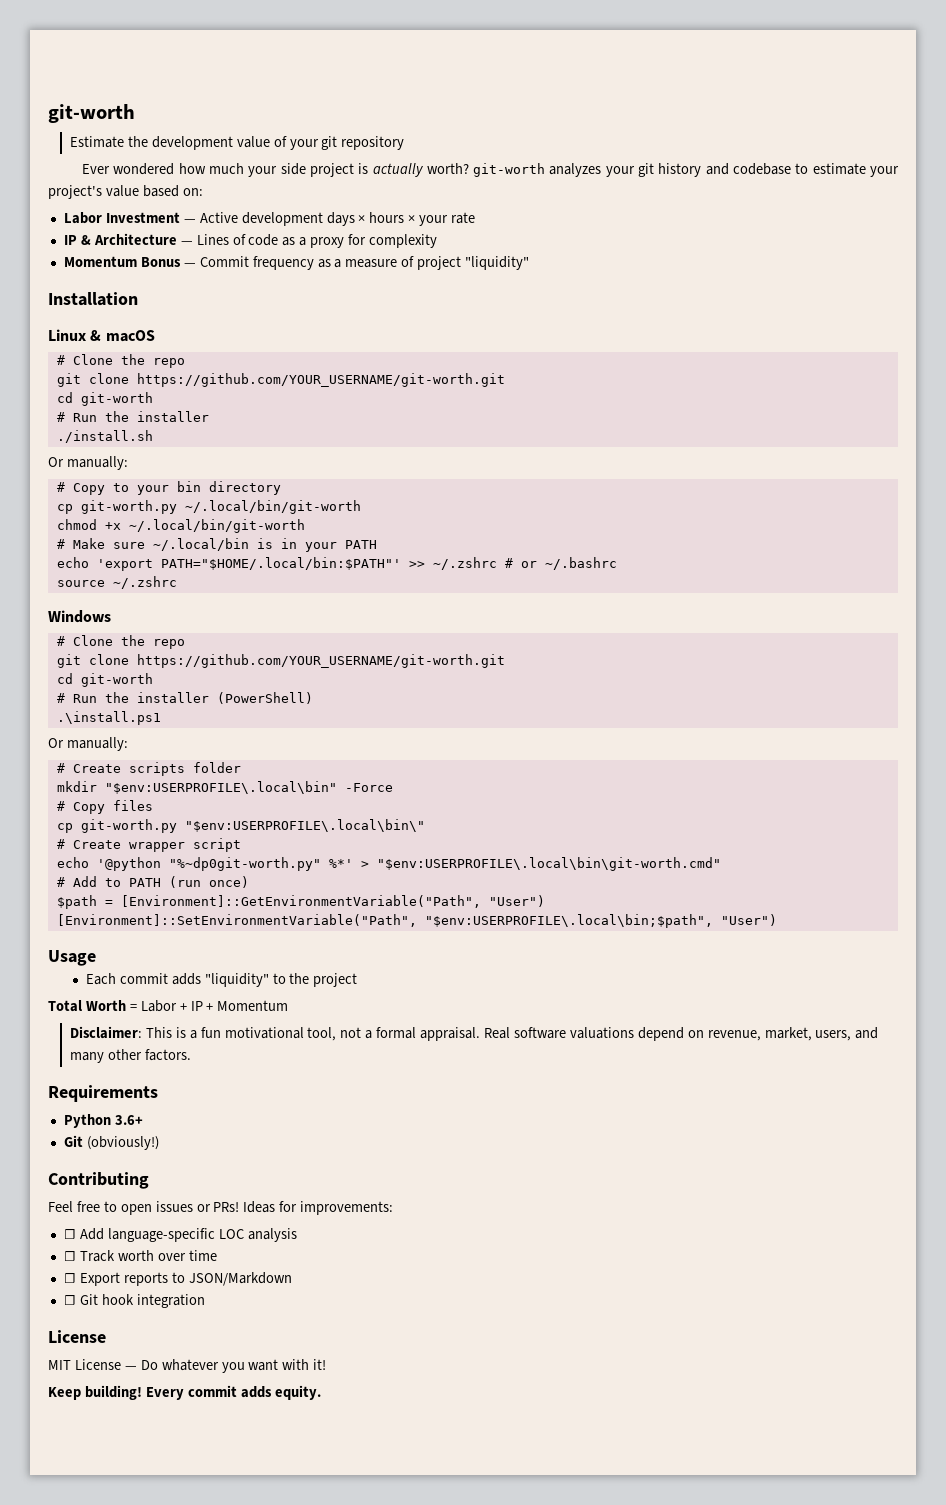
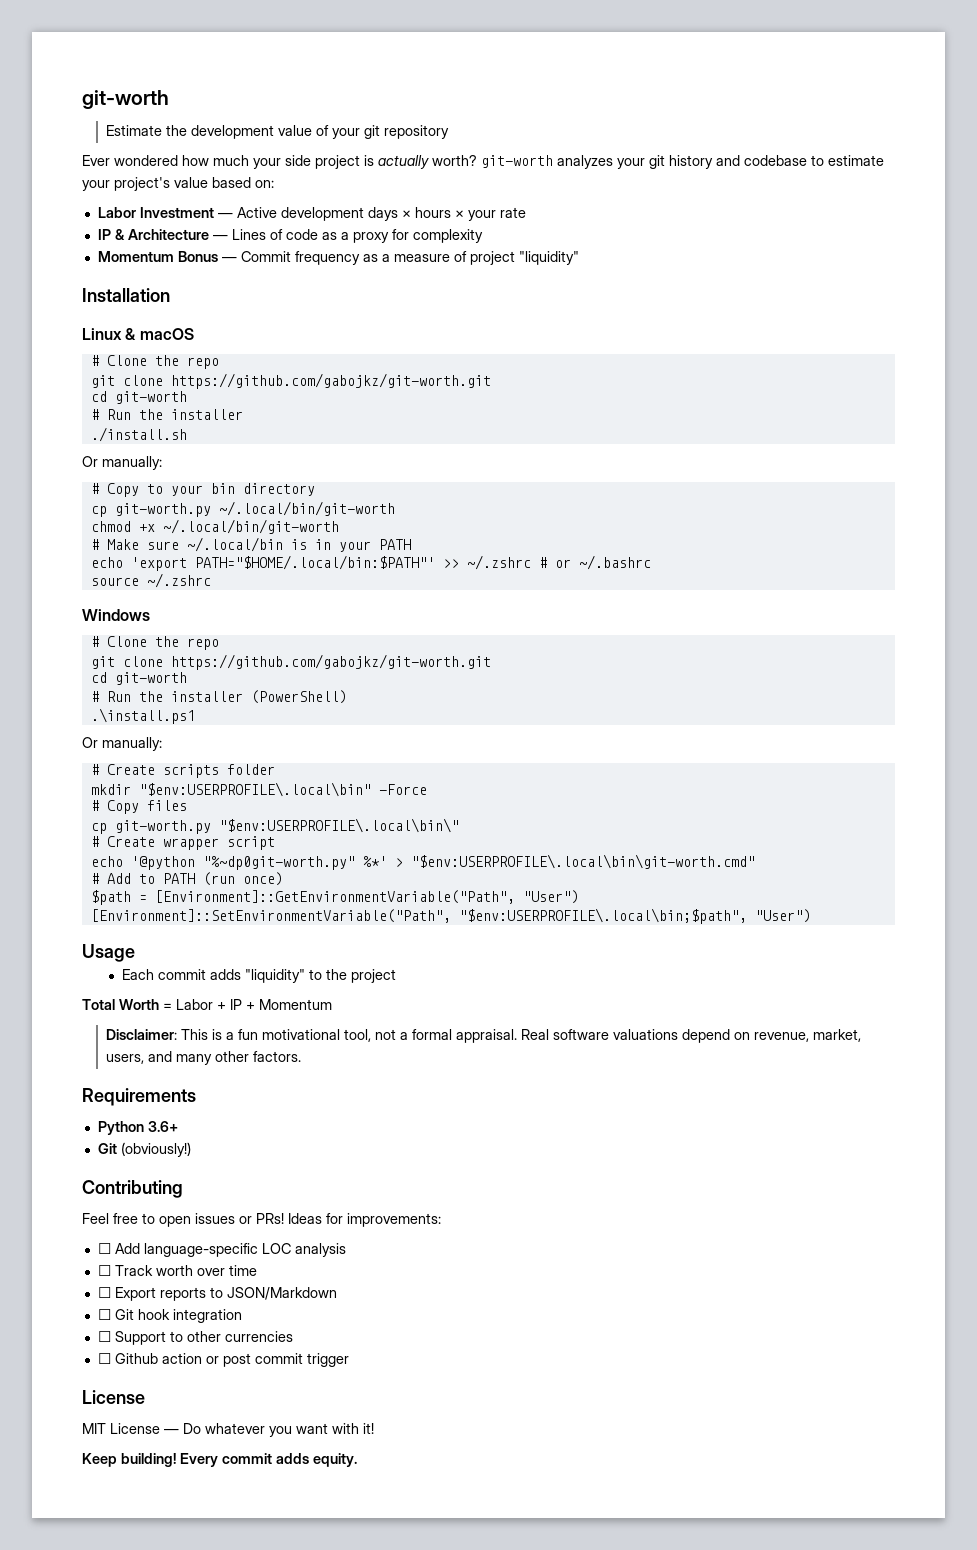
[136,373,505,387] https://github.com/YOUR_USERNAME/git-worth.git -> [170,373,491,389] https://github.com/gabojkz/git-worth.git
[136,654,505,668] https://github.com/YOUR_USERNAME/git-worth.git -> [170,654,491,670] https://github.com/gabojkz/git-worth.git
(205, 1301) none -> [97,1331,293,1345] [97,1353,349,1367] // ☐ Support to other currencies // ☐ Github action or post commit trigger

